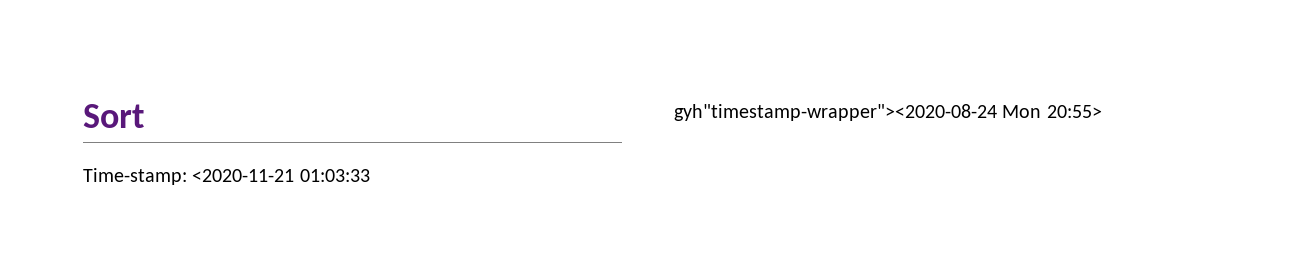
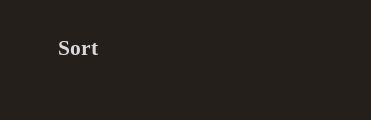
[83,168,370,185] [674,104,1102,121] // Time-stamp: <2020-11-21 01:03:33 gyh"timestamp-wrapper"><2020-08-24 Mon 20:55> -> (99, 48) none

